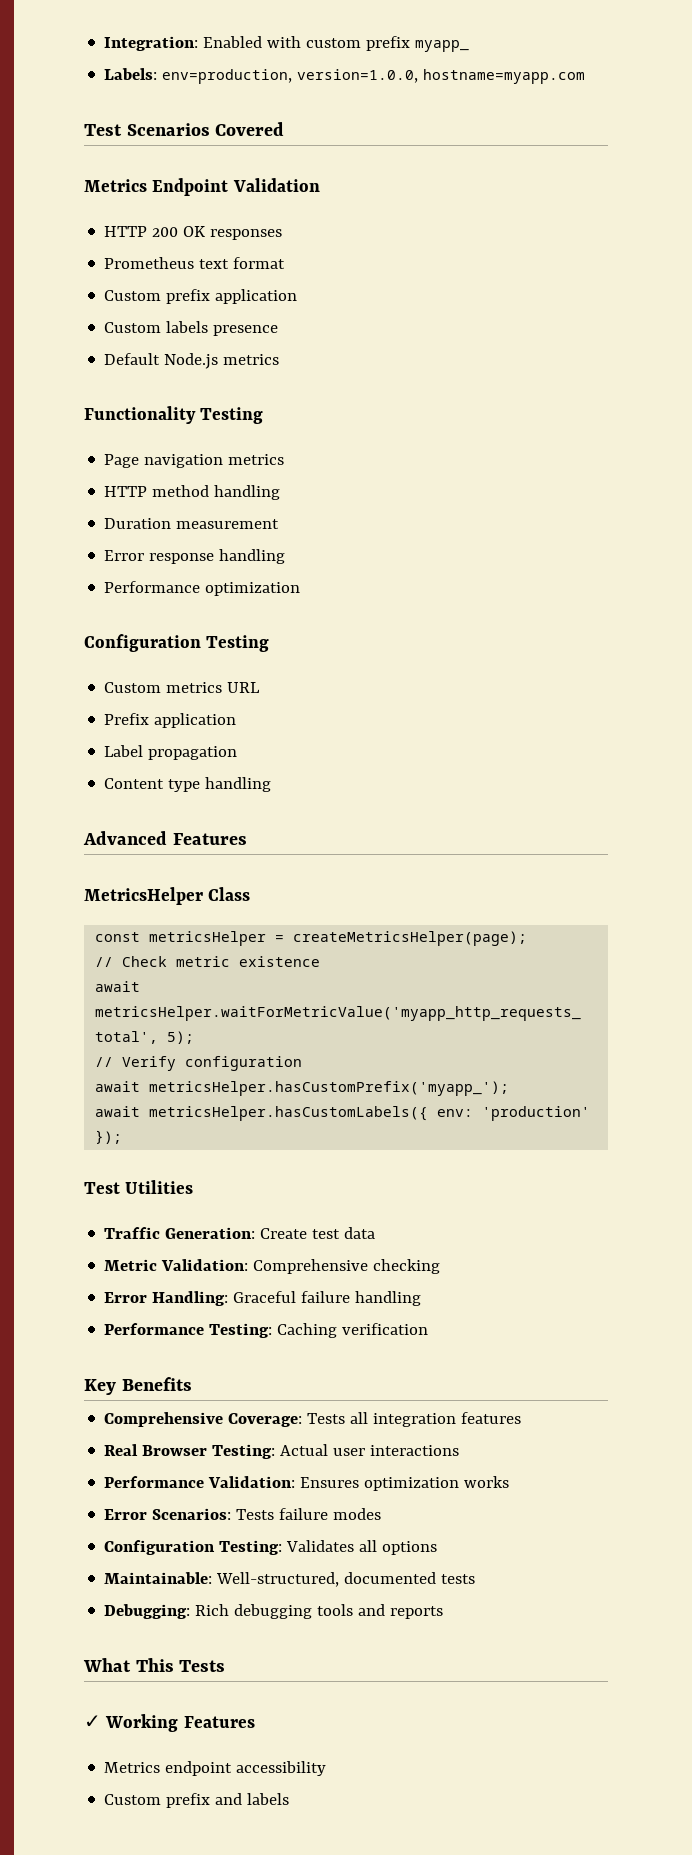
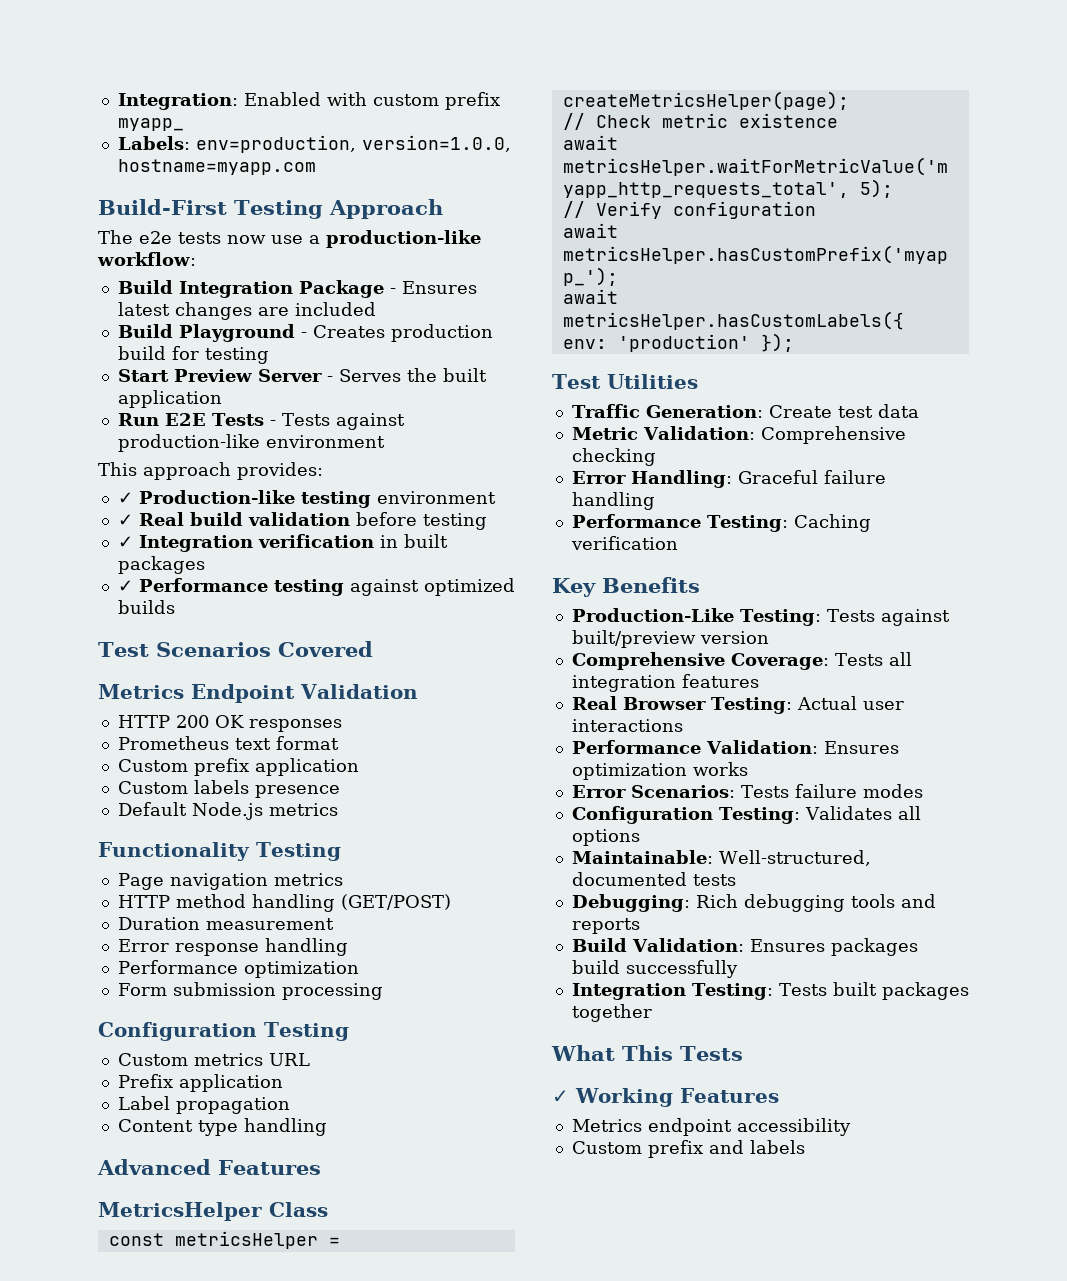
(586, 76) none -> [98,199,443,219] [98,230,481,248] [97,252,196,266] [117,280,477,298] [117,302,376,320] [117,324,493,342] [117,346,269,364] [117,368,487,382] [117,390,222,408] [117,413,405,430] [117,434,385,452] [98,462,323,480] [117,490,496,508] [117,512,487,530] [117,534,448,552] [117,556,205,574] [117,578,515,596] [117,600,175,614] // Build-First Testing Approach // The e2e tests now use a production-like workflow: // Build Integration Package - Ensures latest changes are included // Build Playground - Creates production build for testing // Start Preview Server - Serves the built application // Run E2E Tests - Tests against production-like environment // This approach provides: // ✓ Production-like testing environment // ✓ Real build validation before testing // ✓ Integration verification in built packages // ✓ Performance testing against optimized builds
(281, 492) none -> [340,894,451,910] (GET/POST)
(301, 589) none -> [117,982,383,1000] // Form submission processing
(192, 1384) none -> [571,608,950,626] [571,630,769,648] // Production-Like Testing: Tests against built/preview version
(444, 1612) none -> [571,938,918,956] [571,960,738,978] [571,982,969,1000] [571,1004,652,1022] // Build Validation: Ensures packages build successfully // Integration Testing: Tests built packages together

